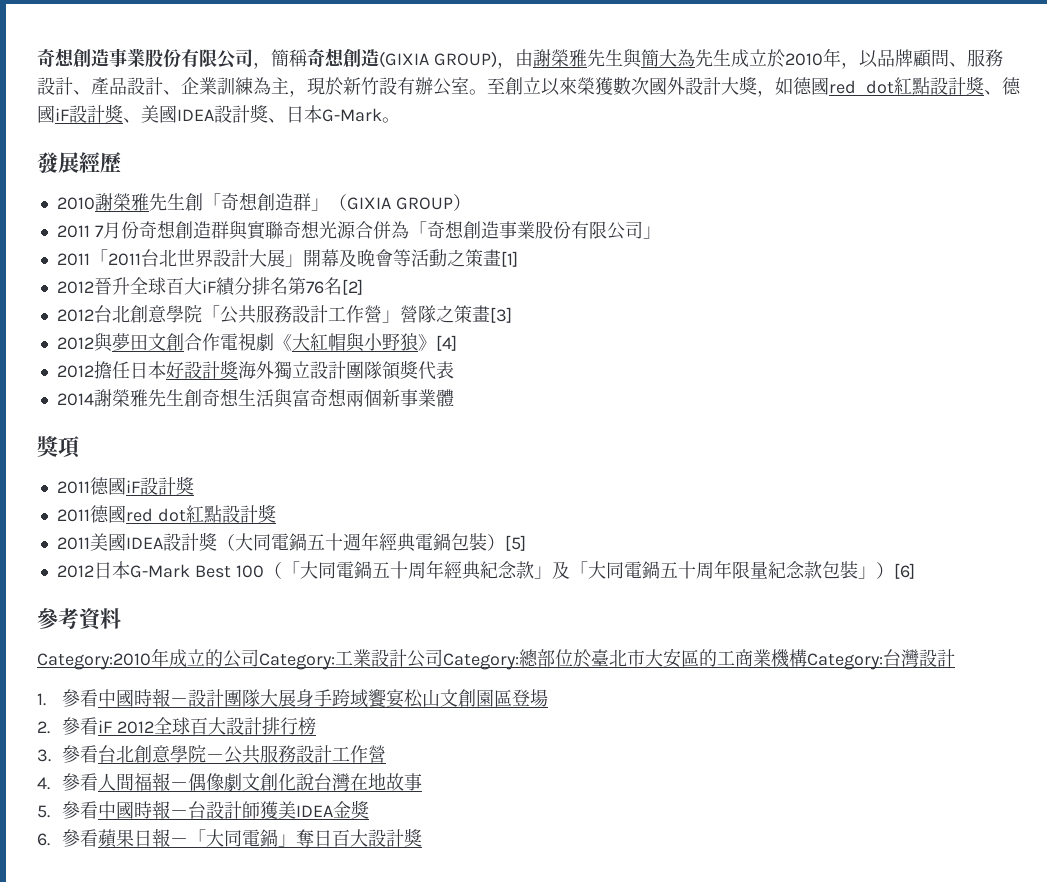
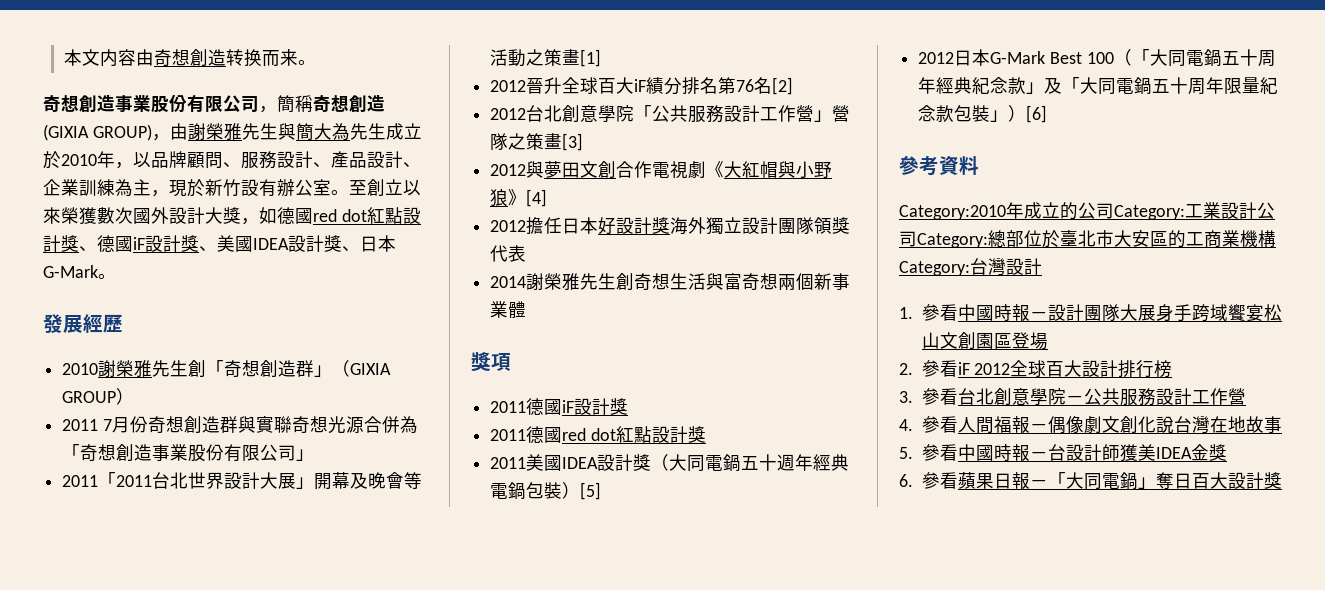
(37, 58) none -> [63,49,316,67] 本文内容由奇想創造转换而来。 //

